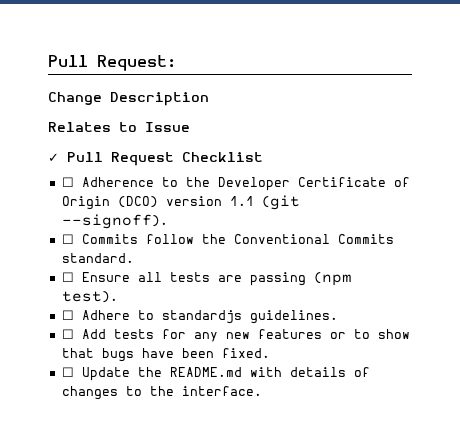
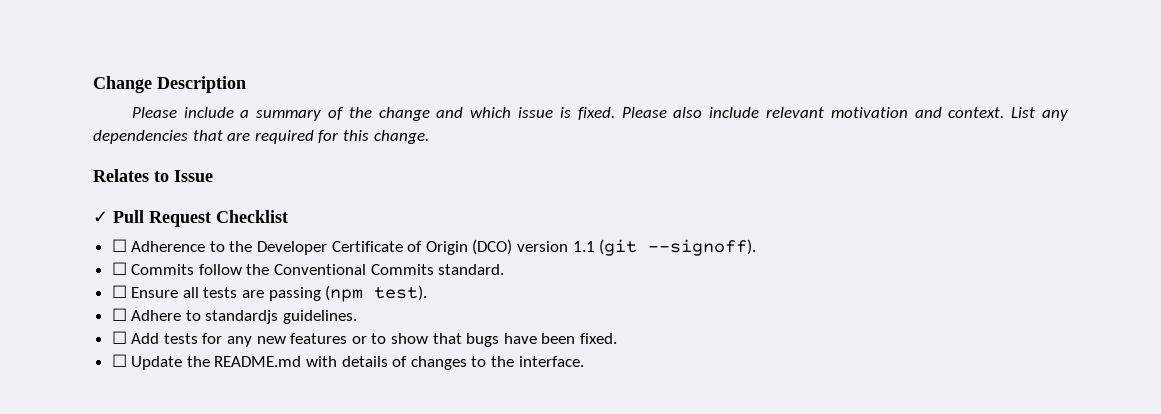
[48,55,176,71] Pull Request: // -> (93, 84) none
(209, 99) none -> [131,107,1069,121] [93,130,429,144] // Please include a summary of the change and which issue is fixed. Please also include relevant motivation and context. List any dependencies that are required for this change.

